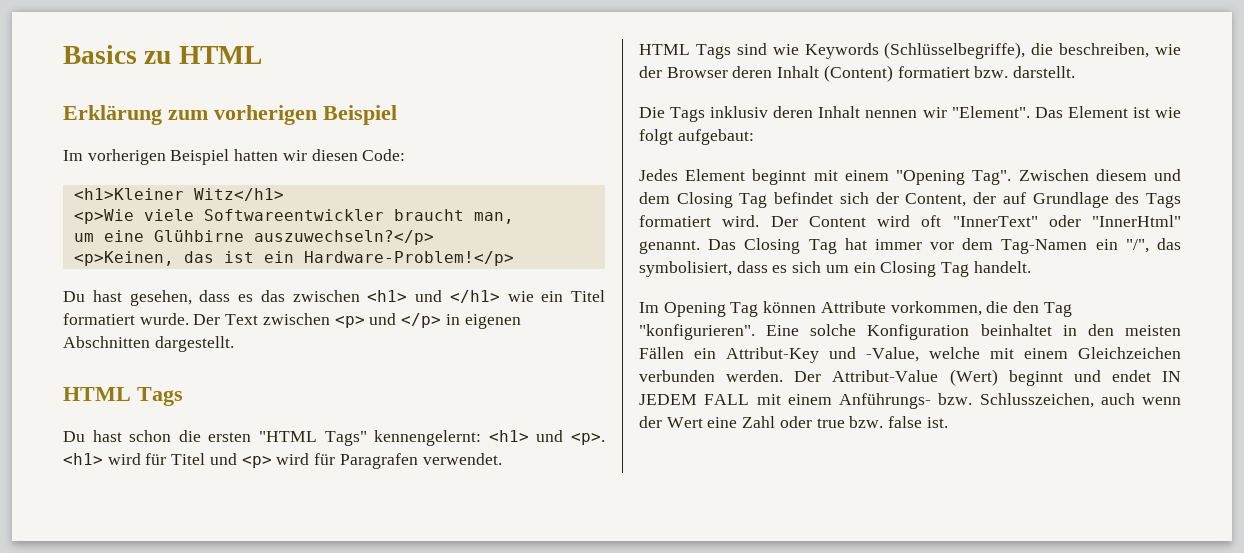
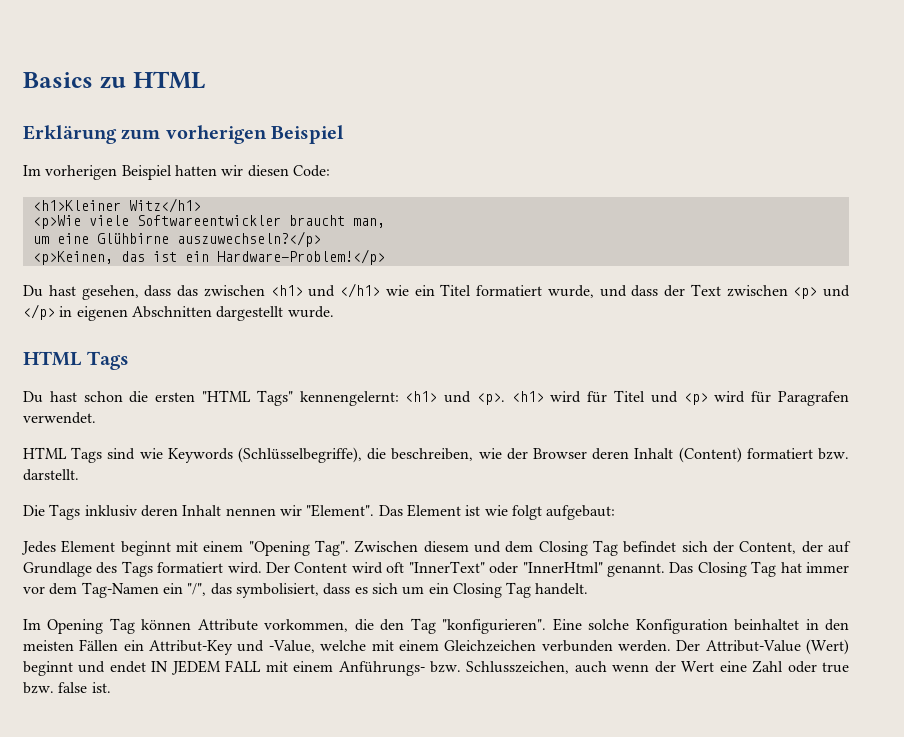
[238,294,253,302] es -> (172, 291) none
[139,313,221,325] wurde. Der -> [547,285,685,298] wurde, und dass der
[154,336,234,352] dargestellt. -> [216,306,334,321] dargestellt wurde.

